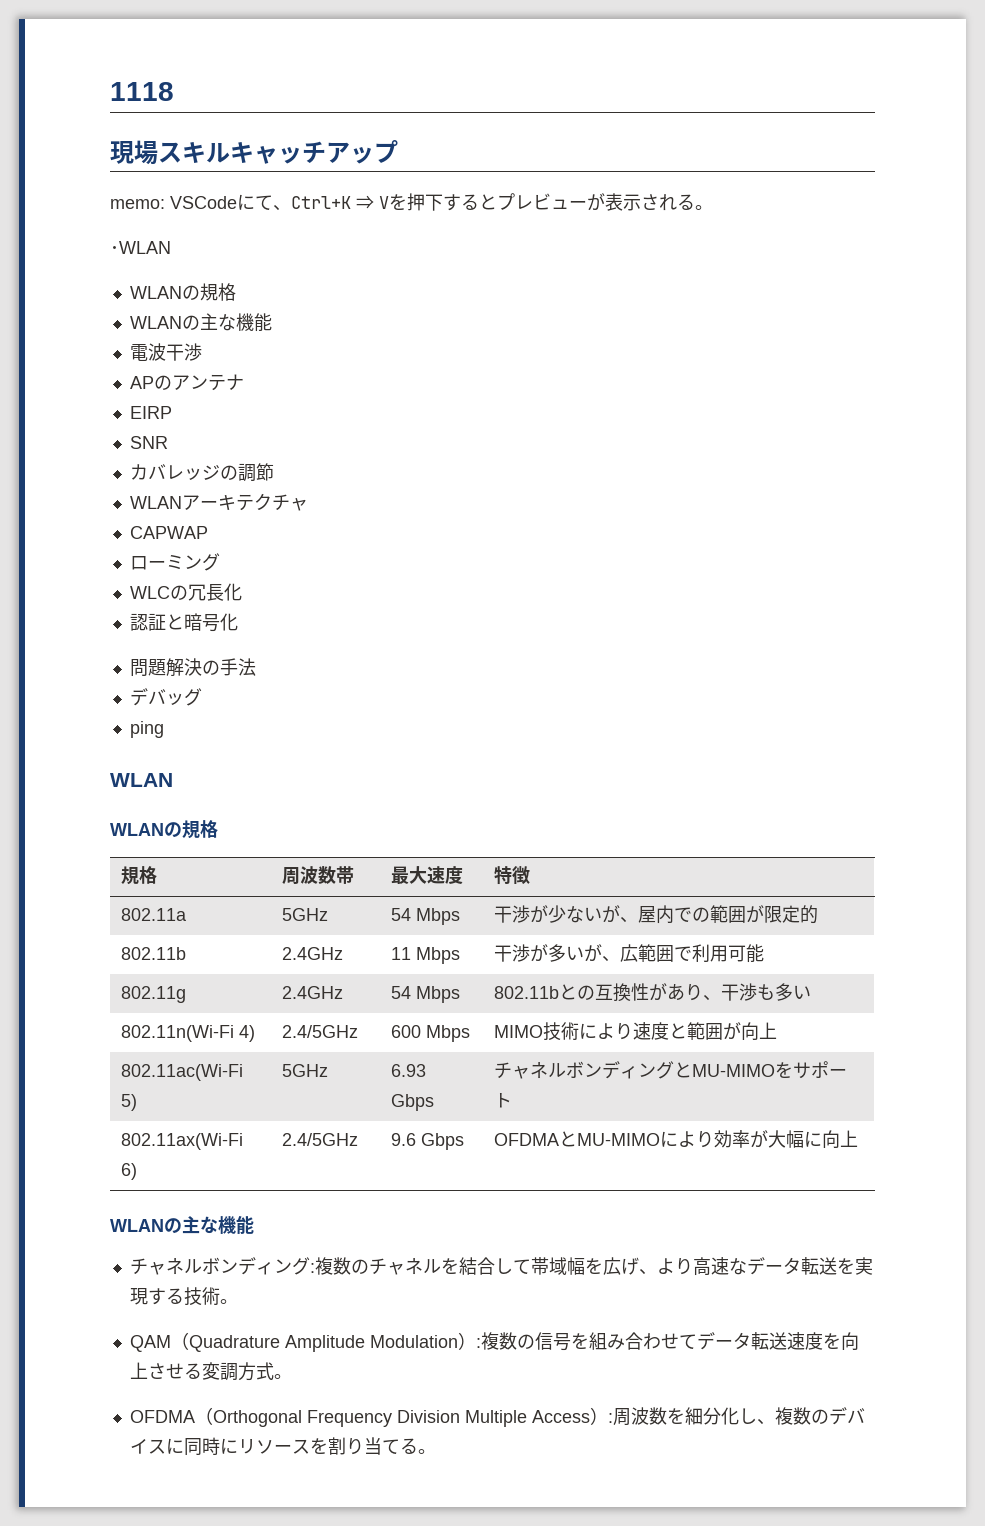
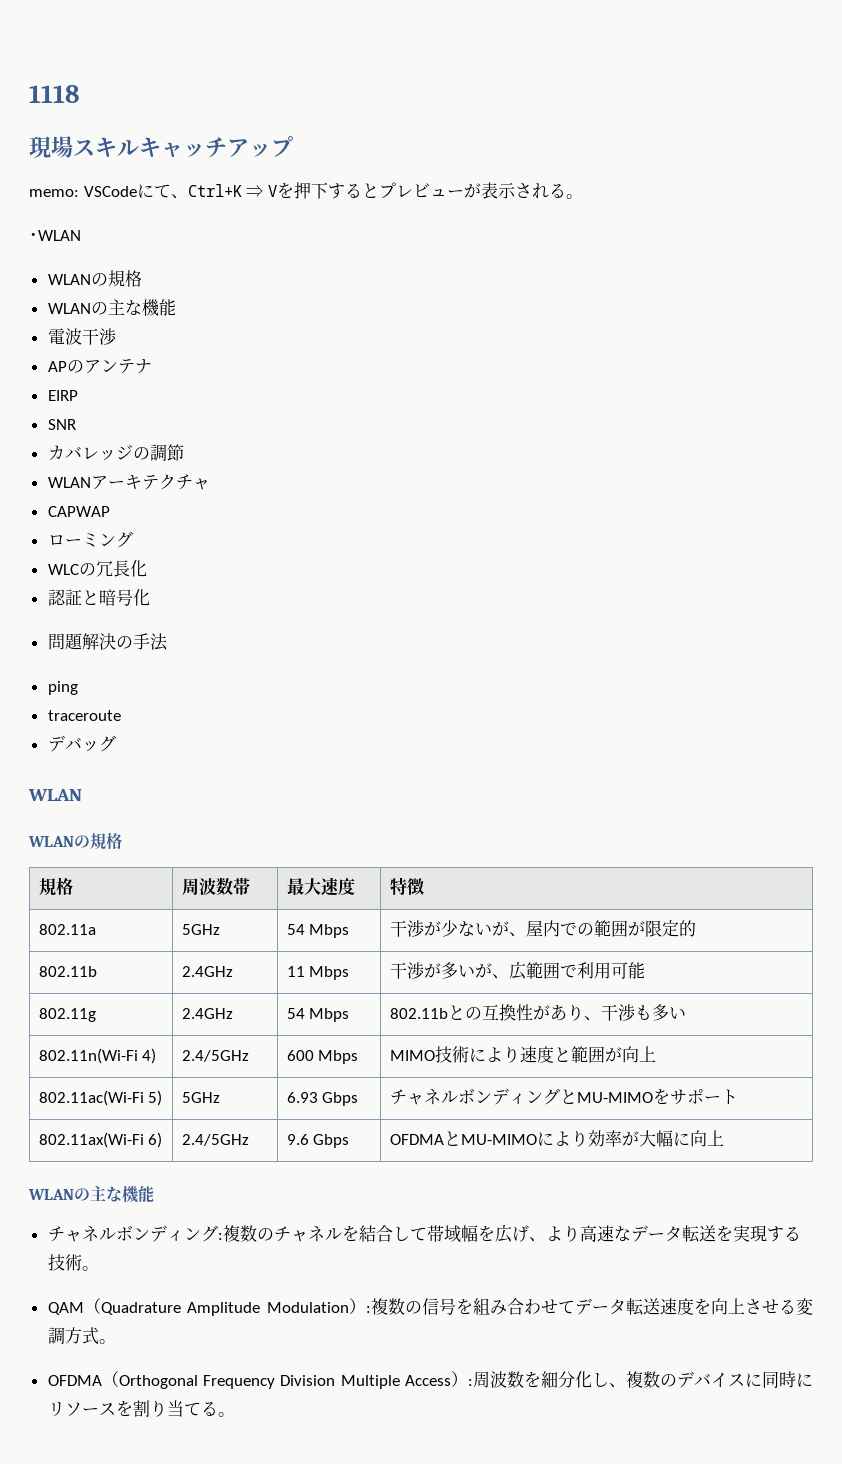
(256, 667) none -> [47,681,78,695] [47,710,121,721] // ping // traceroute
[129,721,164,738] // ping -> (116, 743) none

